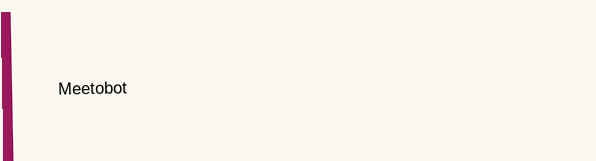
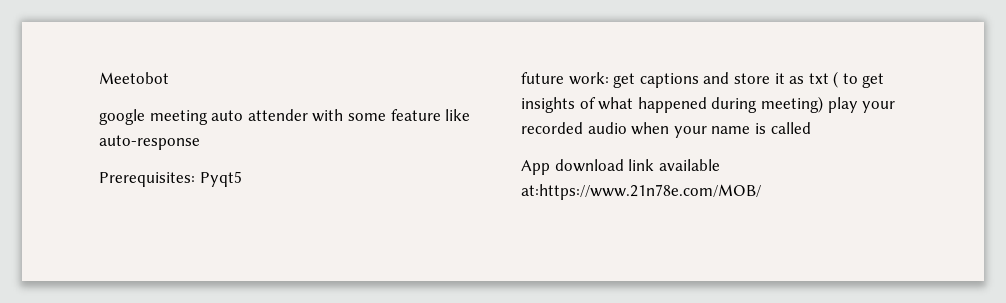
(128, 88) none -> [99,109,471,125] [99,135,200,150] [99,171,242,187] [521,71,885,88] [521,96,896,113] [521,122,811,138] [521,159,720,175] [521,184,761,200] // google meeting auto attender with some feature like auto-response // Prerequisites: Pyqt5 // future work: get captions and store it as txt ( to get insights of what happened during meeting) play your recorded audio when your name is called // App download link available at:https://www.21n78e.com/MOB/

